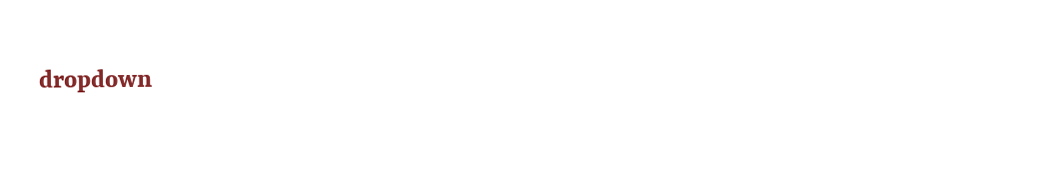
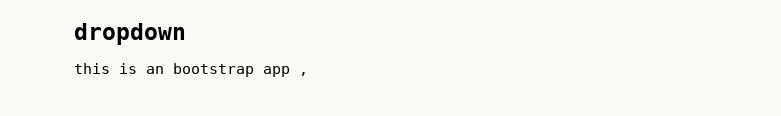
(152, 80) none -> [74,63,308,77] // this is an bootstrap app ,

